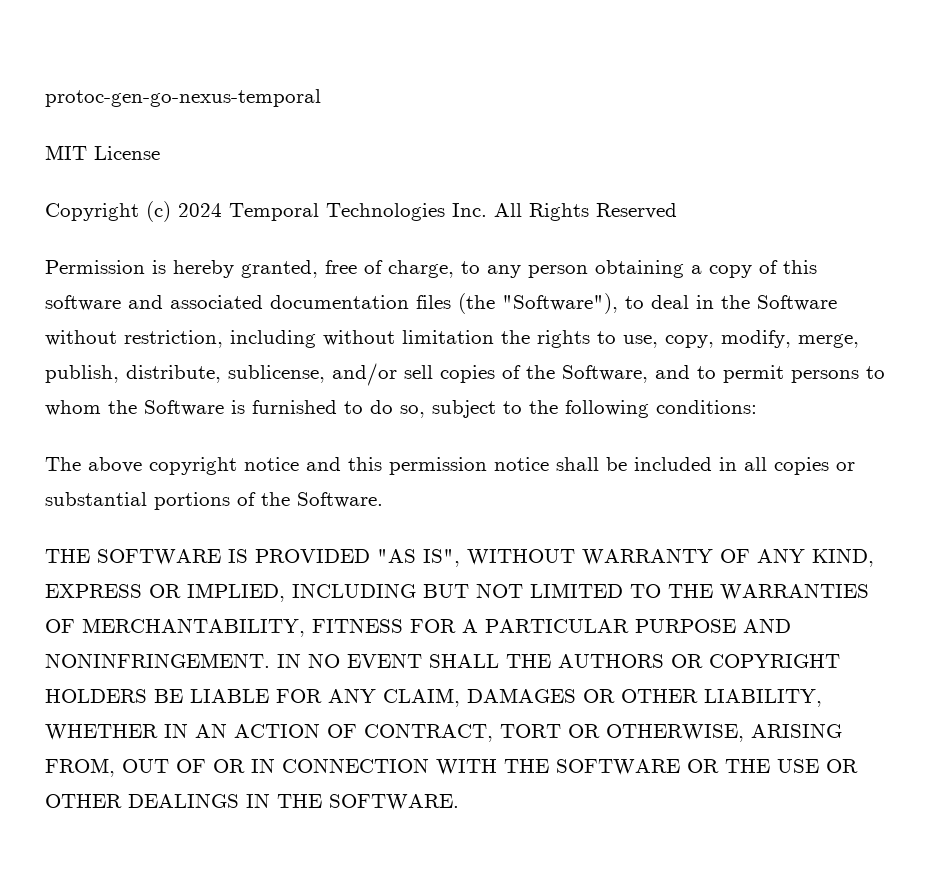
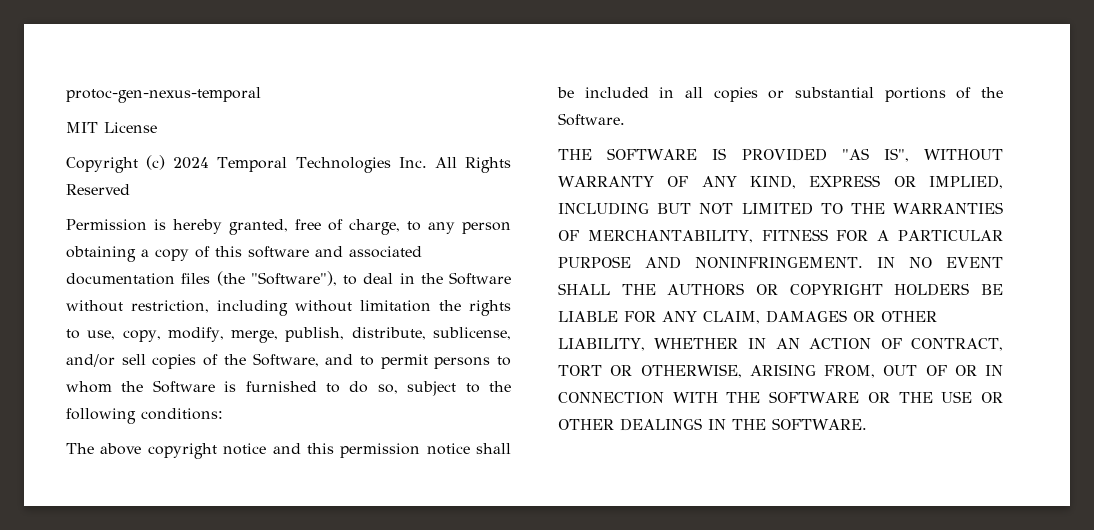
[45,89,321,107] protoc-gen-go-nexus-temporal -> [66,87,261,103] protoc-gen-nexus-temporal

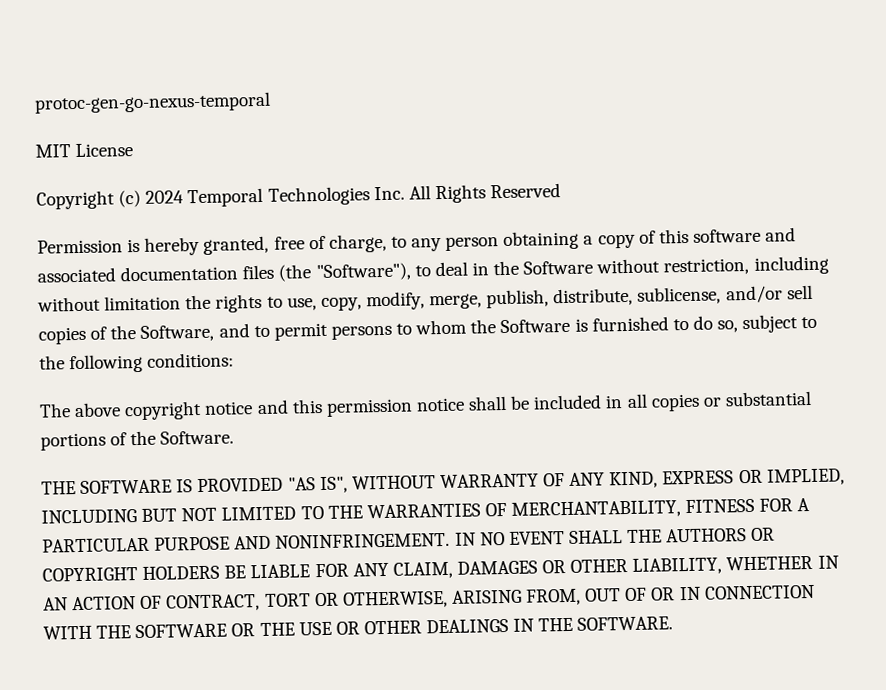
[66,87,261,103] protoc-gen-nexus-temporal -> [34,91,271,114] protoc-gen-go-nexus-temporal

